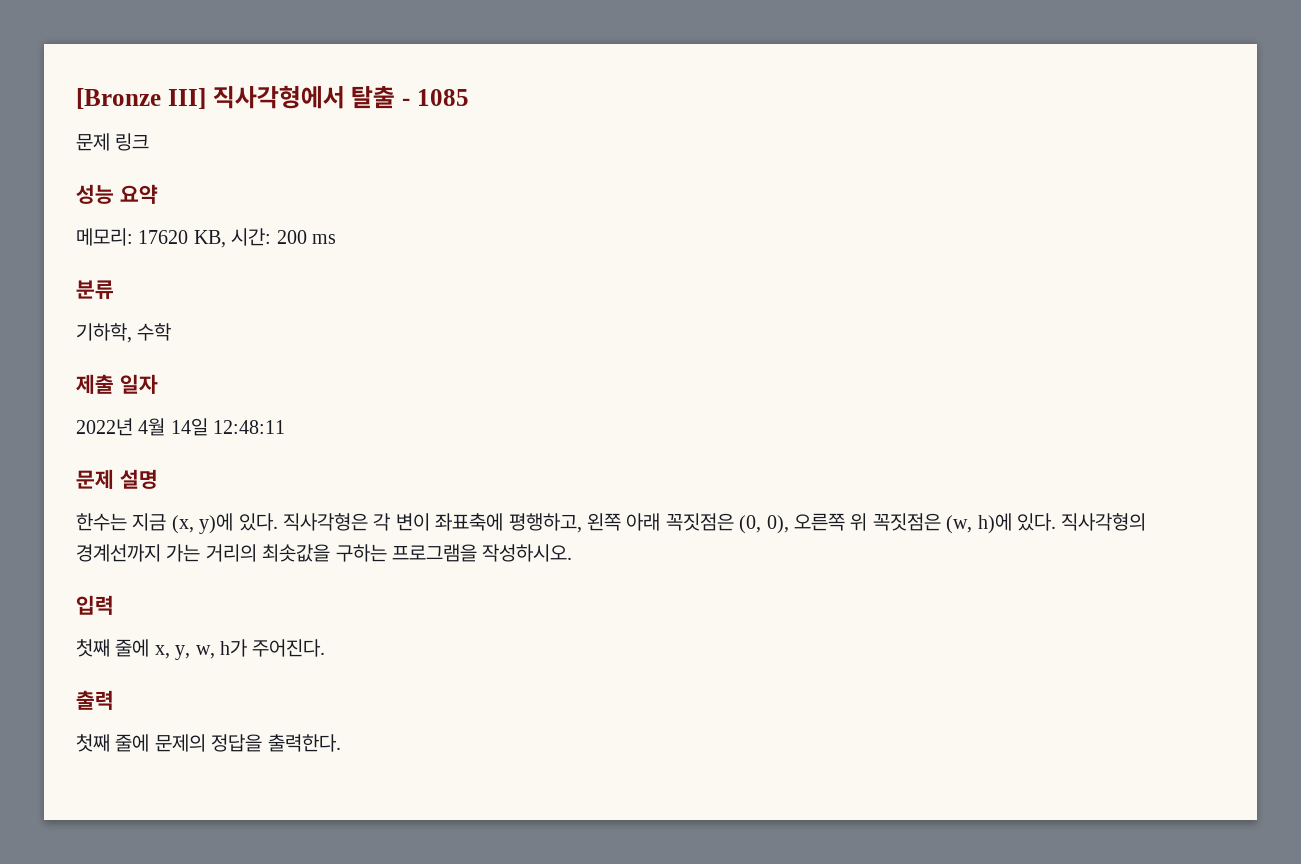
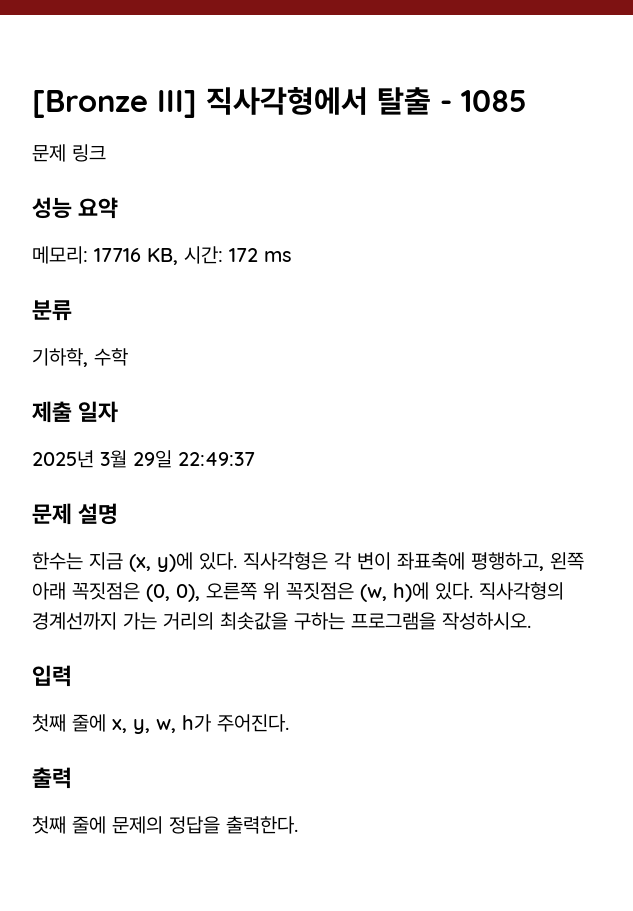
[138,230,189,244] 17620 -> [94,248,141,262] 17716
[276,230,307,244] 200 -> [229,248,258,262] 172
[76,418,286,436] 2022년 4월 14일 12:48:11 -> [32,450,255,468] 2025년 3월 29일 22:49:37

